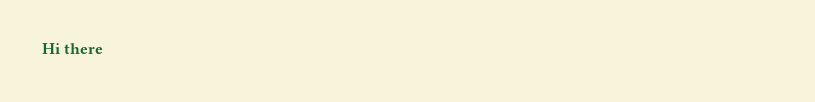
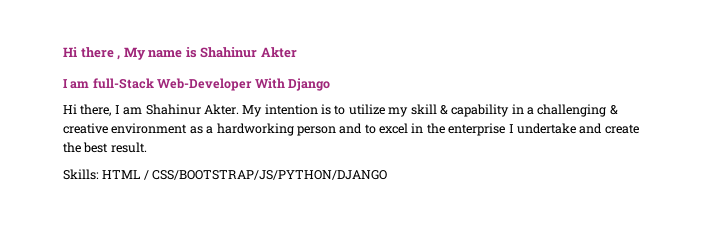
(104, 48) none -> [117,47,297,60] [63,78,330,91] [63,104,618,117] [63,123,639,136] [63,142,147,153] [63,169,388,180] , My name is Shahinur Akter // I am full-Stack Web-Developer With Django // Hi there, I am Shahinur Akter. My intention is to utilize my skill & capability in a challenging & creative environment as a hardworking person and to excel in the enterprise I undertake and create the best result. // Skills: HTML / CSS/BOOTSTRAP/JS/PYTHON/DJANGO

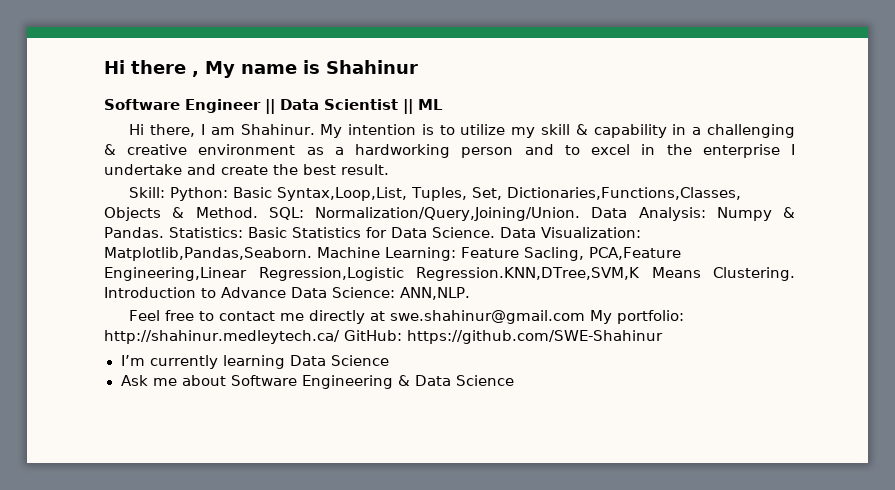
[260,47,297,58] [63,78,330,91] Akter // I am full-Stack Web-Developer With Django -> [104,99,443,114] // Software Engineer || Data Scientist || ML
[145,104,239,115] Shahinur Akter. -> [240,124,315,135] Shahinur.
[63,169,388,180] Skills: HTML / CSS/BOOTSTRAP/JS/PYTHON/DJANGO -> [129,187,742,201] [104,207,795,221] [104,227,641,238] [104,247,681,261] [104,267,795,281] [104,287,470,300] [129,310,685,324] [104,330,663,344] [120,355,389,369] [120,375,514,389] Skill: Python: Basic Syntax,Loop,List, Tuples, Set, Dictionaries,Functions,Classes, Objects & Method. SQL: Normalization/Query,Joining/Union. Data Analysis: Numpy & Pandas. Statistics: Basic Statistics for Data Science. Data Visualization: Matplotlib,Pandas,Seaborn. Machine Learning: Feature Sacling, PCA,Feature Engineering,Linear Regression,Logistic Regression.KNN,DTree,SVM,K Means Clustering. Introduction to Advance Data Science: ANN,NLP. // Feel free to contact me directly at swe.shahinur@gmail.com My portfolio: http://shahinur.medleytech.ca/ GitHub: https://github.com/SWE-Shahinur // I’m currently learning Data Science // Ask me about Software Engineering & Data Science

